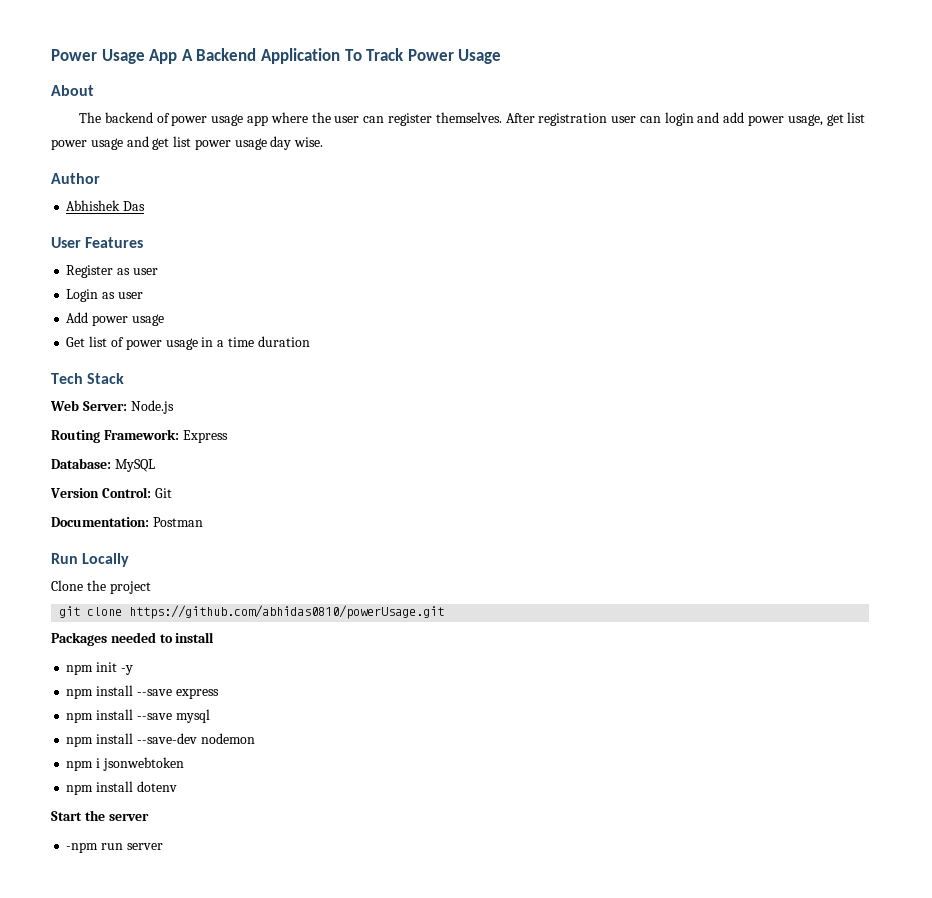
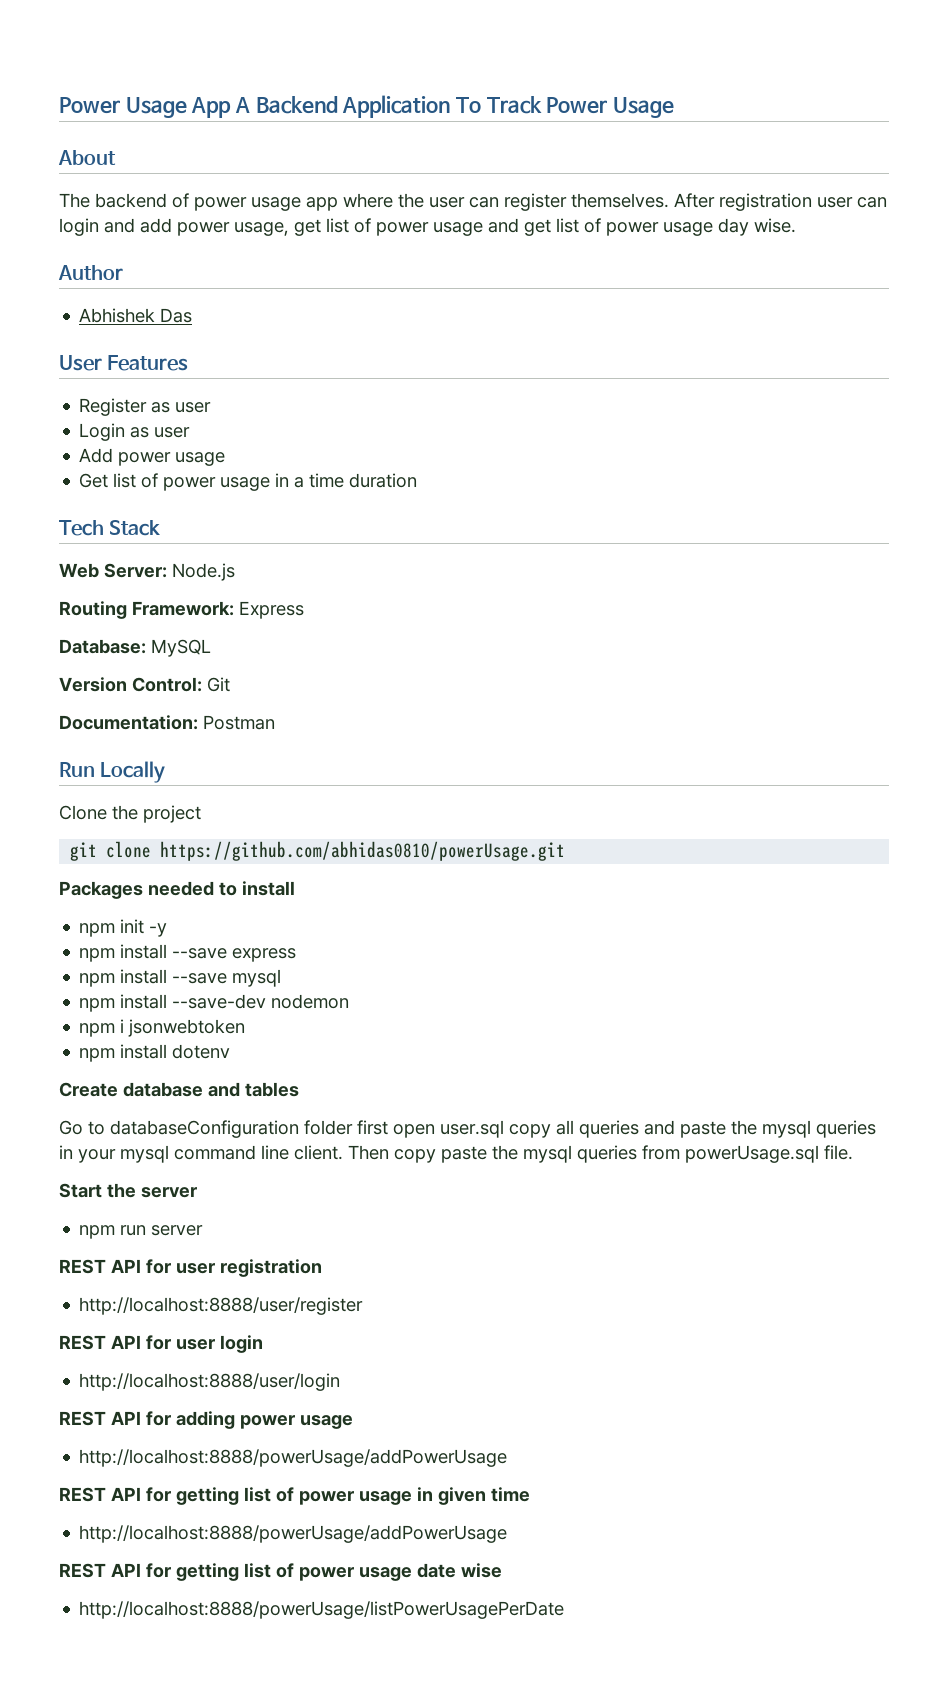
(866, 117) none -> [354,218,371,233] of
(192, 141) none -> [584,218,601,233] of
(177, 786) none -> [59,1082,299,1097] [59,1120,876,1138] [59,1145,853,1163] // Create database and tables // Go to databaseConfiguration folder first open user.sql copy all queries and paste the mysql queries in your mysql command line client. Then copy paste the mysql queries from powerUsage.sql file.
[66,842,99,853] -npm -> [79,1225,116,1239] npm
(163, 846) none -> [59,1259,322,1277] [79,1297,364,1315] [59,1335,263,1353] [79,1373,341,1391] [59,1411,353,1429] [79,1449,508,1467] [59,1487,530,1505] [79,1525,508,1543] [59,1563,502,1581] [79,1601,565,1619] // REST API for user registration // http://localhost:8888/user/register // REST API for user login // http://localhost:8888/user/login // REST API for adding power usage // http://localhost:8888/powerUsage/addPowerUsage // REST API for getting list of power usage in given time // http://localhost:8888/powerUsage/addPowerUsage // REST API for getting list of power usage date wise // http://localhost:8888/powerUsage/listPowerUsagePerDate

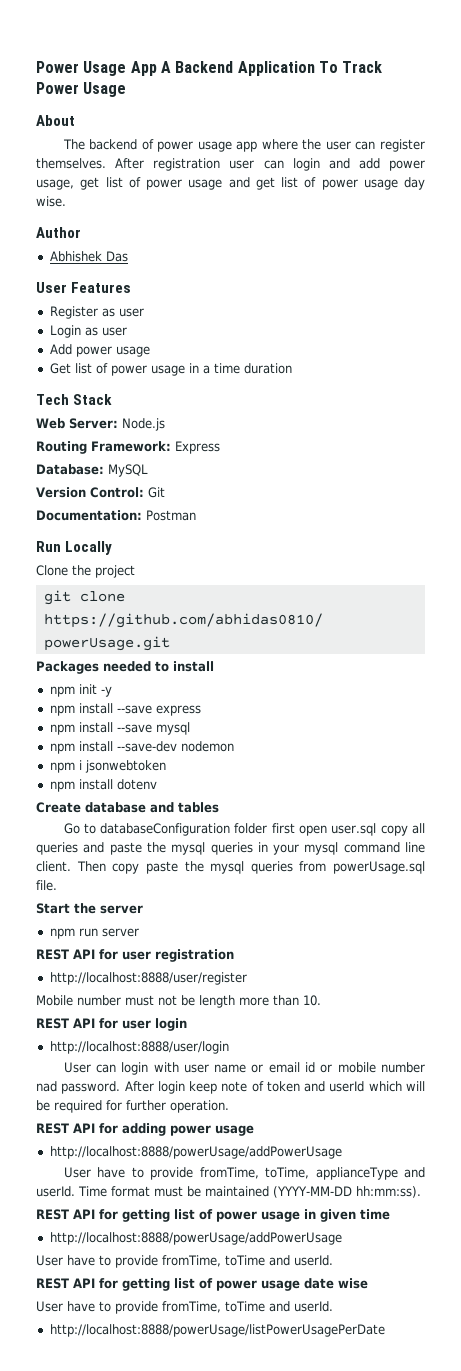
(364, 1306) none -> [36,995,321,1008] // Mobile number must not be length more than 10.
(341, 1382) none -> [63,1062,425,1075] [36,1081,425,1094] [36,1100,229,1113] // User can login with user name or email id or mobile number nad password. After login keep note of token and userId which will be required for further operation.
(508, 1458) none -> [63,1167,425,1180] [36,1186,421,1198] // User have to provide fromTime, toTime, applianceType and userId. Time format must be maintained (YYYY-MM-DD hh:mm:ss).
(508, 1534) none -> [36,1255,333,1268] // User have to provide fromTime, toTime and userId.
(502, 1570) none -> [36,1301,333,1314] // User have to provide fromTime, toTime and userId.

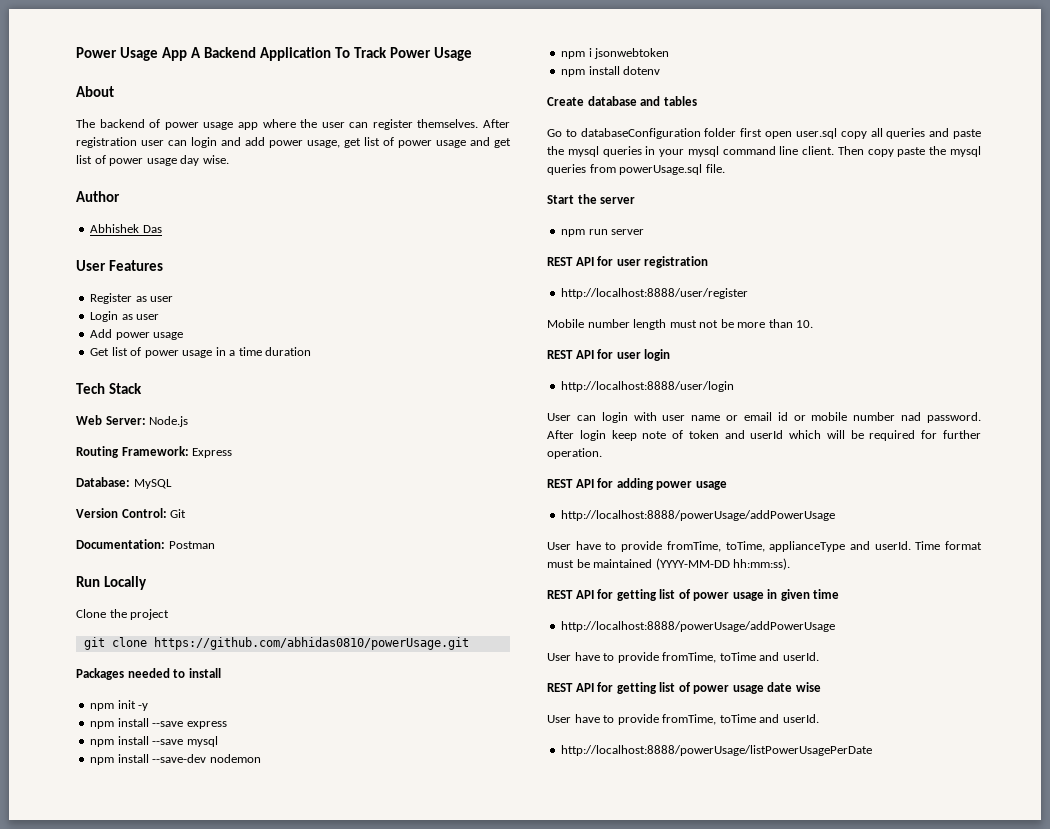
(121, 1000) none -> [633,319,667,330] length
[199,995,235,1008] length -> (734, 323) none

